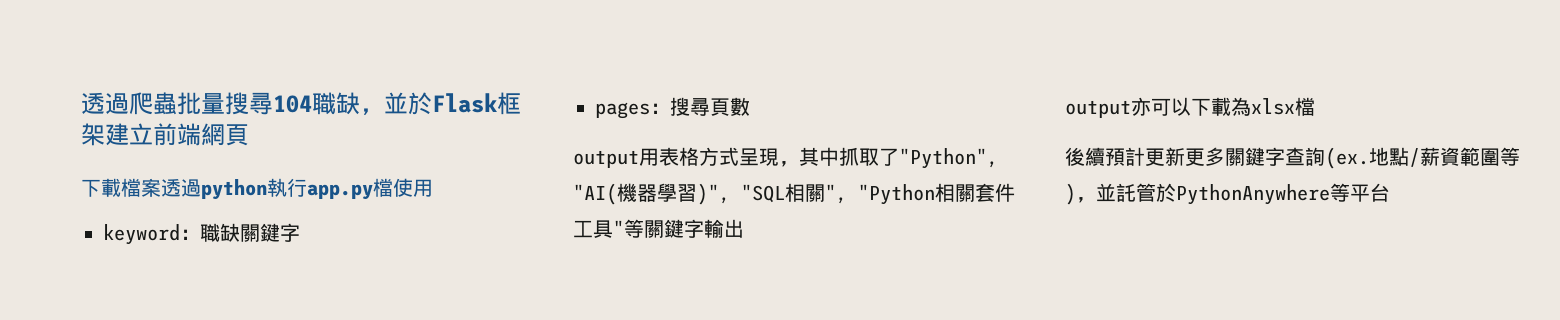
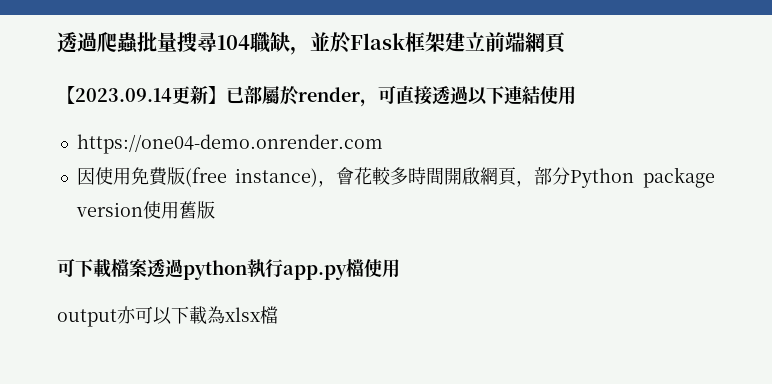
(249, 135) none -> [57,85,576,107] [76,134,383,154] [76,167,716,188] [75,201,215,219] [57,258,75,277] 【2023.09.14更新】已部屬於render，可直接透過以下連結使用 // https://one04-demo.onrender.com // 因使用免費版(free instance)，會花較多時間開啟網頁，部分Python package version使用舊版 // 可
[103,223,300,245] [595,97,750,119] [573,147,998,169] [573,183,1015,205] [573,219,744,238] // keyword：職缺關鍵字 // pages：搜尋頁數 // output用表格方式呈現，其中抓取了"Python", "AI(機器學習)", "SQL相關", "Python相關套件工具"等關鍵字輸出 -> (400, 268) none
[1065,147,1520,169] [1065,183,1390,205] // 後續預計更新更多關鍵字查詢(ex.地點/薪資範圍等)，並託管於PythonAnywhere等平台 -> (278, 315) none

